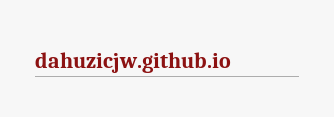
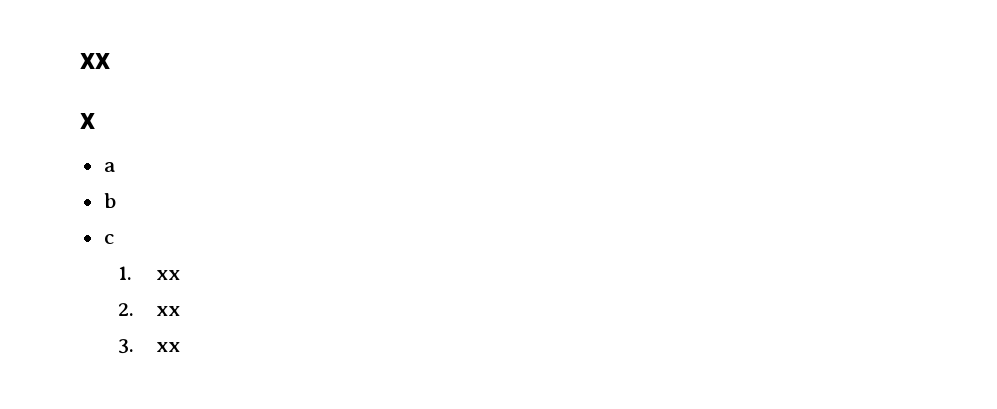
[35,52,231,73] dahuzicjw.github.io -> [80,53,110,69] [80,113,95,129] [103,162,116,172] [103,193,116,208] [103,234,114,244] [117,266,180,280] [117,303,180,316] [117,339,180,354] xx // x // a // b // c // 1. xx // 2. xx // 3. xx

